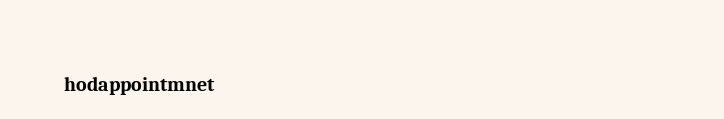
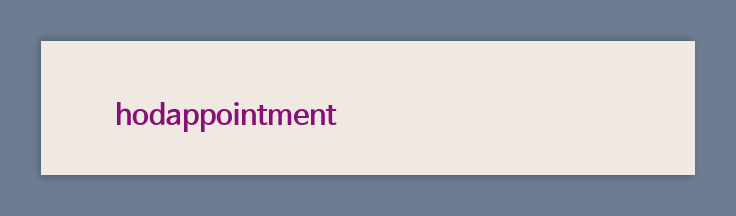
[64,76,215,95] hodappointmnet -> [115,102,337,132] hodappointment

